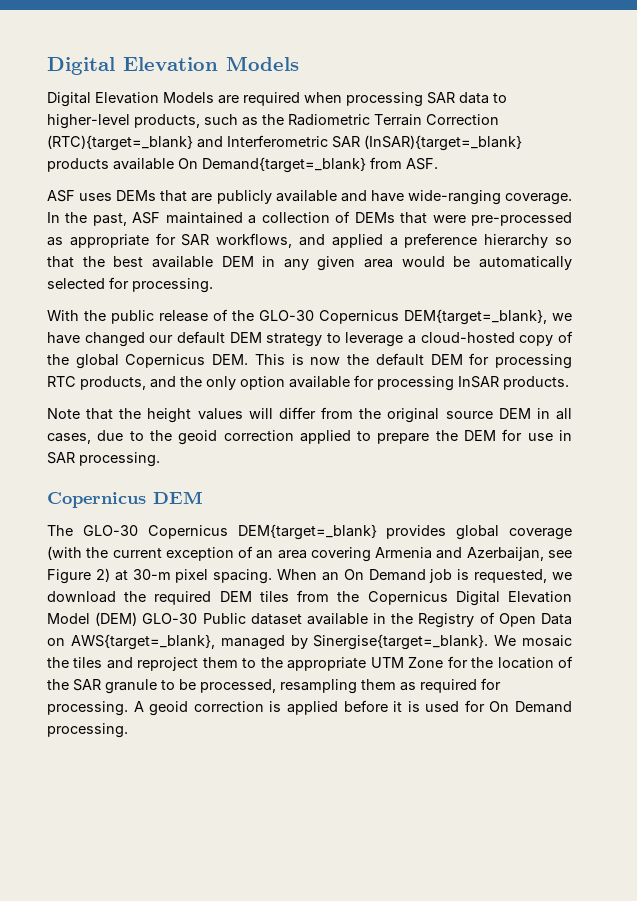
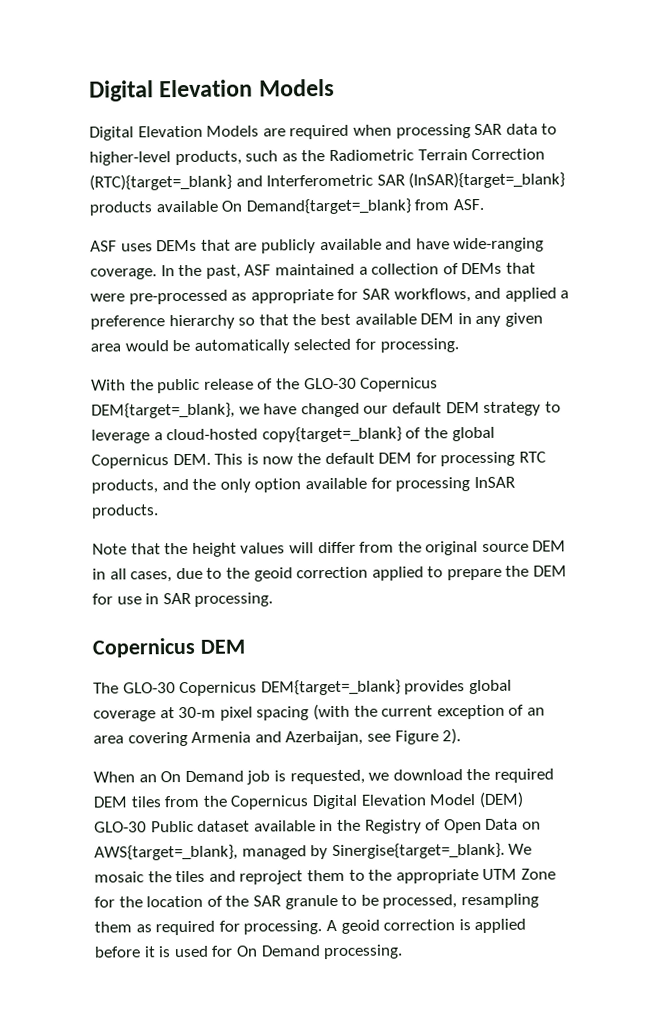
[519,335,554,346] copy -> [261,426,402,443] copy{target=_blank}
(572, 534) none -> [159,706,310,721] at 30-m pixel spacing
[95,568,273,584] 2) at 30-m pixel spacing. -> [442,728,462,745] 2). //

